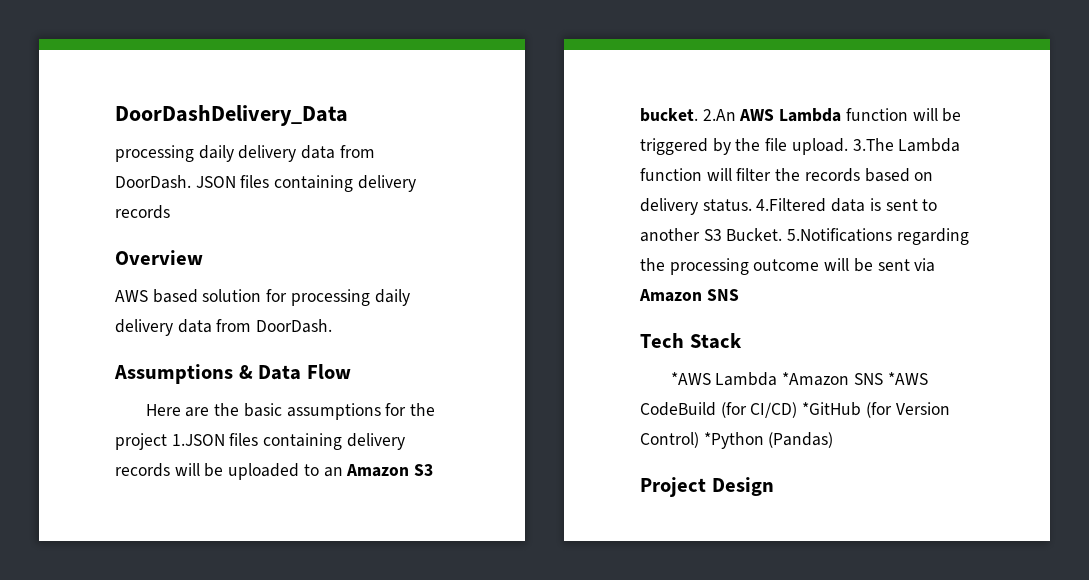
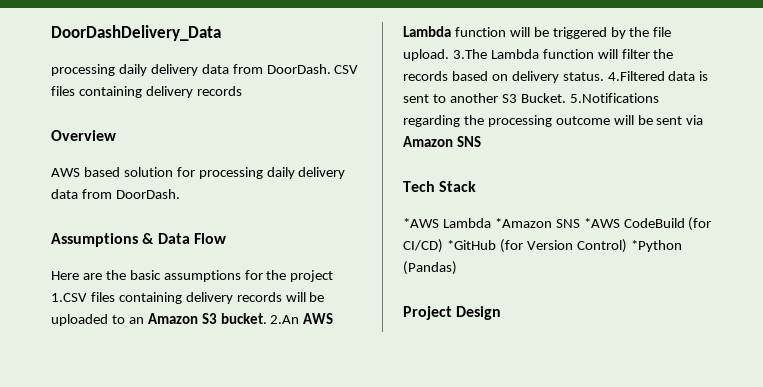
[195,176,236,188] JSON -> [334,65,359,74] CSV
[171,434,225,446] 1.JSON -> [51,293,87,302] 1.CSV

